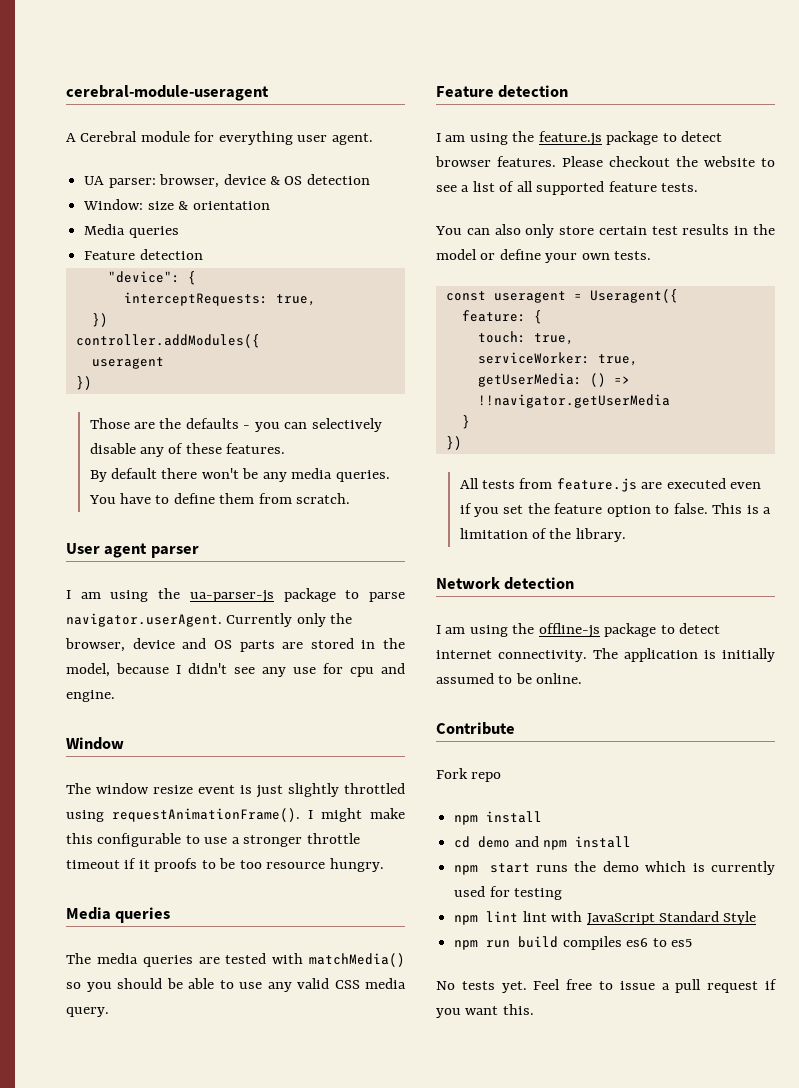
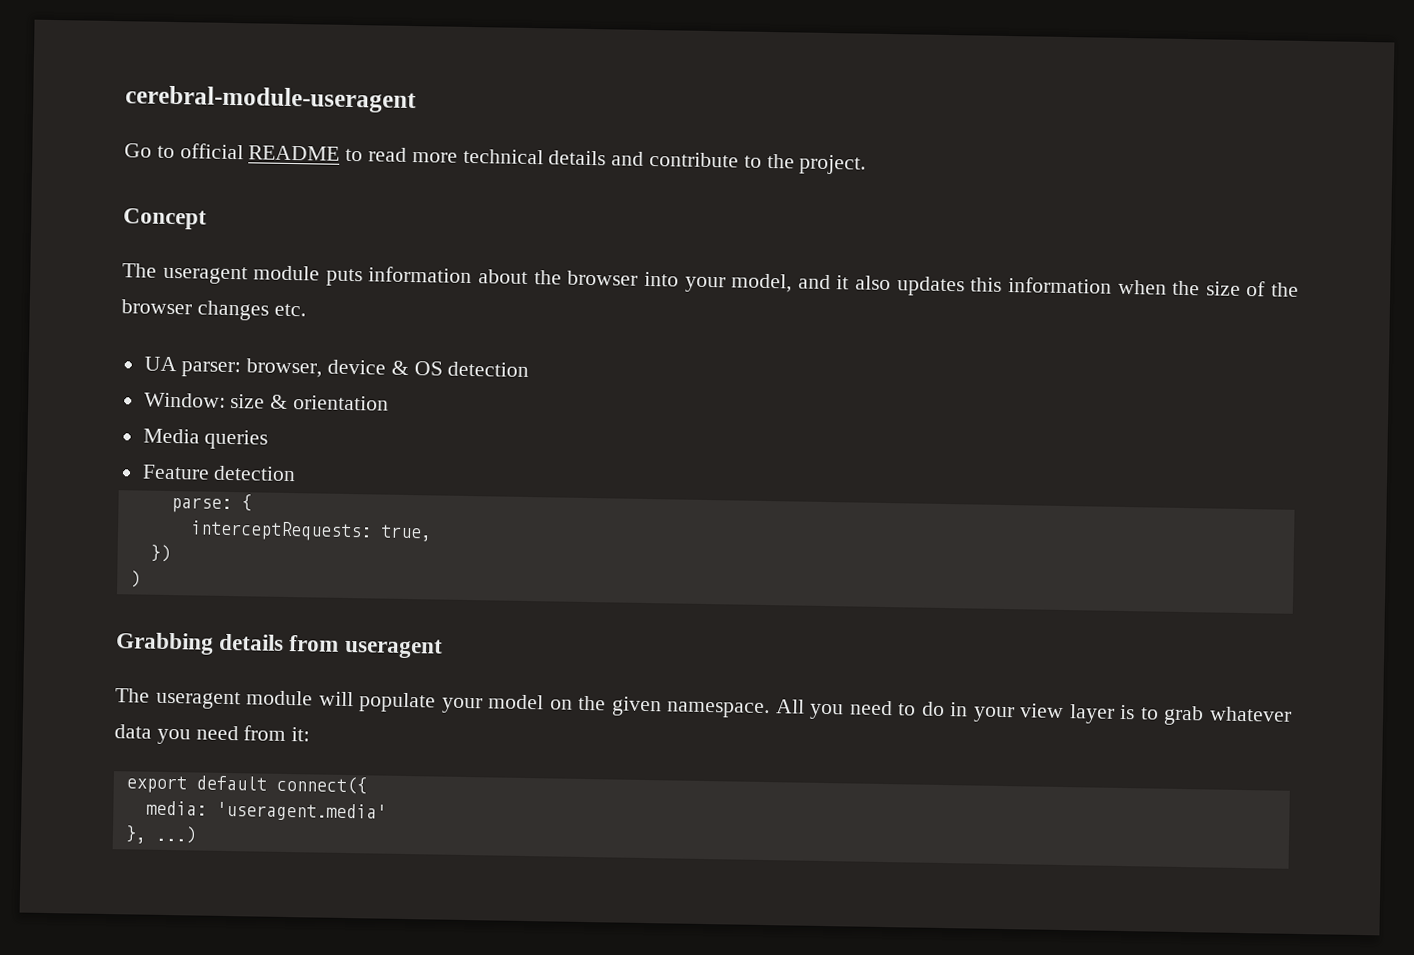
[66,131,373,145] A Cerebral module for everything user agent. -> [124,143,867,175] [123,208,207,230] [122,263,1300,297] [121,299,306,321] Go to official README to read more technical details and contribute to the project. // Concept // The useragent module puts information about the browser into your model, and it also updates this information when the size of the browser changes etc.
[107,271,180,283] "device": -> [170,497,232,514] parse:
[75,334,260,348] [91,357,164,369] [75,376,92,390] [89,418,382,432] [89,443,286,457] [89,468,390,482] [88,493,351,504] [66,543,199,558] [66,588,405,603] [66,613,353,627] [65,638,405,652] [66,663,405,677] [66,690,115,702] [66,737,124,750] [66,783,405,798] [66,808,405,822] [66,833,360,847] [66,858,384,872] [66,907,171,923] [66,953,405,967] [66,978,406,992] [66,1007,109,1017] [436,85,569,98] [436,131,723,146] [435,156,775,167] [436,181,699,195] [435,224,775,238] [436,249,652,263] [445,289,678,303] [461,310,542,324] [477,331,574,345] [477,352,638,366] [477,373,630,387] [477,394,670,408] [461,415,470,429] [445,436,462,450] [459,478,762,492] [459,503,772,517] [459,528,626,542] [436,577,575,590] [436,623,721,638] [436,648,775,662] [436,673,583,684] [436,722,515,735] [436,768,502,782] [454,811,543,825] [454,836,632,850] [454,861,775,875] [454,886,563,900] [454,911,757,925] [454,936,692,950] [436,979,777,993] [436,1004,534,1018] controller.addModules({ // useragent // }) // Those are the defaults - you can selectively disable any of these features. // By default there won't be any media queries. You have to define them from scratch. // User agent parser // I am using the ua-parser-js package to parse navigator.userAgent. Currently only the browser, device and OS parts are stored in the model, because I didn't see any use for cpu and engine. // Window // The window resize event is just slightly throttled using requestAnimationFrame(). I might make this configurable to use a stronger throttle timeout if it proofs to be too resource hungry. // Media queries // The media queries are tested with matchMedia() so you should be able to use any valid CSS media query. // Feature detection // I am using the feature.js package to detect browser features. Please checkout the website to see a list of all supported feature tests. // You can also only store certain test results in the model or define your own tests. // const useragent = Useragent({ // feature: { // touch: true, // serviceWorker: true, // getUserMedia: () => !!navigator.getUserMedia // } // }) // All tests from feature.js are executed even if you set the feature option to false. This is a limitation of the library. // Network detection // I am using the offline-js package to detect internet connectivity. The application is initially assumed to be online. // Contribute // Fork repo // npm install // cd demo and npm install // npm start runs the demo which is currently used for testing // npm lint lint with JavaScript Standard Style // npm run build compiles es6 to es5 // No tests yet. Feel free to issue a pull request if you want this. -> [129,570,141,588] [115,632,443,659] [115,688,1292,726] [114,724,311,745] [125,775,367,795] [145,800,387,822] [124,825,197,844] ) // Grabbing details from useragent // The useragent module will populate your model on the given namespace. All you need to do in your view layer is to grab whatever data you need from it: // export default connect({ // media: 'useragent.media' // }, ...)

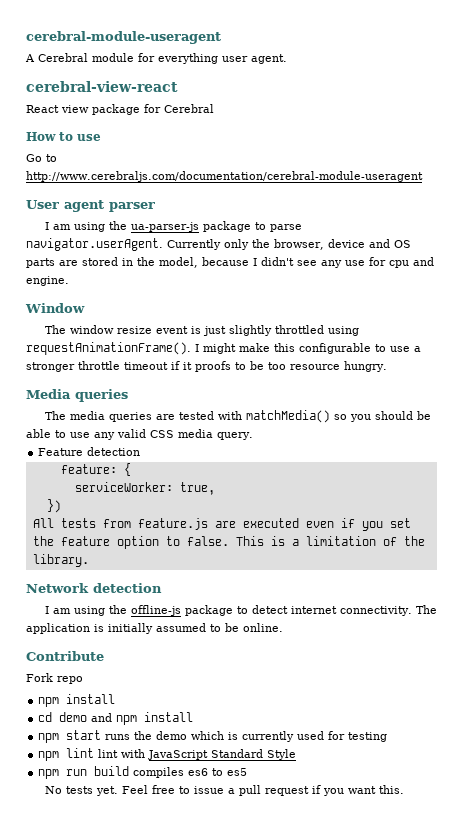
[124,143,867,175] [123,208,207,230] [122,263,1300,297] [121,299,306,321] [143,356,530,378] [143,392,390,411] [142,428,269,450] Go to official README to read more technical details and contribute to the project. // Concept // The useragent module puts information about the browser into your model, and it also updates this information when the size of the browser changes etc. // UA parser: browser, device & OS detection // Window: size & orientation // Media queries -> [25,53,287,64] [26,81,178,92] [26,104,214,115] [26,132,101,141] [26,154,57,162] [26,171,423,182] [26,200,155,212] [44,221,302,232] [26,238,411,251] [26,257,434,268] [26,276,69,286] [25,303,85,313] [44,325,359,336] [26,342,421,355] [26,361,387,372] [26,389,128,402] [44,410,431,423] [26,429,253,440] A Cerebral module for everything user agent. // cerebral-view-react // React view package for Cerebral // How to use // Go to http://www.cerebraljs.com/documentation/cerebral-module-useragent // User agent parser // I am using the ua-parser-js package to parse navigator.userAgent. Currently only the browser, device and OS parts are stored in the model, because I didn't see any use for cpu and engine. // Window // The window resize event is just slightly throttled using requestAnimationFrame(). I might make this configurable to use a stronger throttle timeout if it proofs to be too resource hungry. // Media queries // The media queries are tested with matchMedia() so you should be able to use any valid CSS media query.
[170,497,232,514] parse: -> [60,464,117,474] feature:
[189,520,372,542] interceptRequests: -> [74,482,173,492] serviceWorker:
[129,570,141,588] [115,632,443,659] [115,688,1292,726] [114,724,311,745] [125,775,367,795] [145,800,387,822] [124,825,197,844] ) // Grabbing details from useragent // The useragent module will populate your model on the given namespace. All you need to do in your view layer is to grab whatever data you need from it: // export default connect({ // media: 'useragent.media' // }, ...) -> [32,518,411,531] [32,536,425,549] [32,554,89,567] [26,583,162,593] [44,605,437,616] [26,623,283,634] [26,651,104,661] [26,673,83,684] [38,694,116,707] [38,712,194,725] [38,730,388,743] [38,748,297,761] [38,766,248,779] [44,785,404,796] All tests from feature.js are executed even if you set the feature option to false. This is a limitation of the library. // Network detection // I am using the offline-js package to detect internet connectivity. The application is initially assumed to be online. // Contribute // Fork repo // npm install // cd demo and npm install // npm start runs the demo which is currently used for testing // npm lint lint with JavaScript Standard Style // npm run build compiles es6 to es5 // No tests yet. Feel free to issue a pull request if you want this.

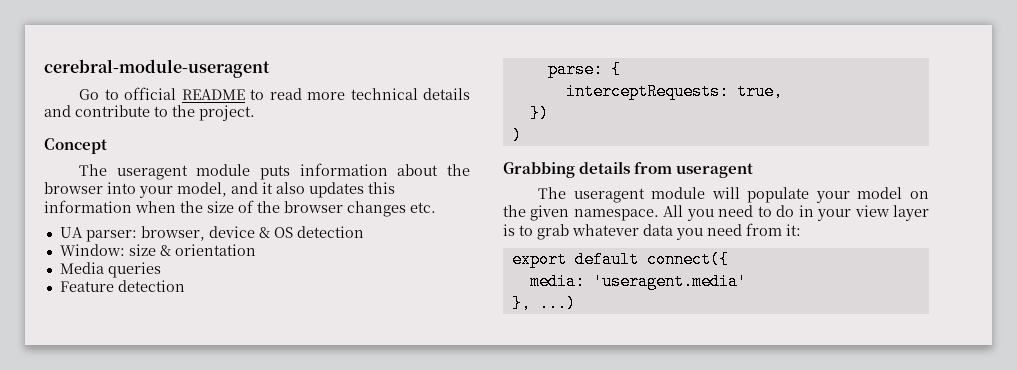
[25,53,287,64] [26,81,178,92] [26,104,214,115] [26,132,101,141] [26,154,57,162] [26,171,423,182] [26,200,155,212] [44,221,302,232] [26,238,411,251] [26,257,434,268] [26,276,69,286] [25,303,85,313] [44,325,359,336] [26,342,421,355] [26,361,387,372] [26,389,128,402] [44,410,431,423] [26,429,253,440] A Cerebral module for everything user agent. // cerebral-view-react // React view package for Cerebral // How to use // Go to http://www.cerebraljs.com/documentation/cerebral-module-useragent // User agent parser // I am using the ua-parser-js package to parse navigator.userAgent. Currently only the browser, device and OS parts are stored in the model, because I didn't see any use for cpu and engine. // Window // The window resize event is just slightly throttled using requestAnimationFrame(). I might make this configurable to use a stronger throttle timeout if it proofs to be too resource hungry. // Media queries // The media queries are tested with matchMedia() so you should be able to use any valid CSS media query. -> [79,87,471,100] [44,105,255,121] [44,138,107,154] [79,163,470,180] [44,182,395,198] [44,200,436,217] [59,226,364,242] [59,244,256,256] [59,262,161,278] Go to official README to read more technical details and contribute to the project. // Concept // The useragent module puts information about the browser into your model, and it also updates this information when the size of the browser changes etc. // UA parser: browser, device & OS detection // Window: size & orientation // Media queries
[60,464,117,474] feature: -> [547,61,603,78] parse:
[74,482,173,492] serviceWorker: -> [565,83,729,100] interceptRequests:
[32,518,411,531] [32,536,425,549] [32,554,89,567] [26,583,162,593] [44,605,437,616] [26,623,283,634] [26,651,104,661] [26,673,83,684] [38,694,116,707] [38,712,194,725] [38,730,388,743] [38,748,297,761] [38,766,248,779] [44,785,404,796] All tests from feature.js are executed even if you set the feature option to false. This is a limitation of the library. // Network detection // I am using the offline-js package to detect internet connectivity. The application is initially assumed to be online. // Contribute // Fork repo // npm install // cd demo and npm install // npm start runs the demo which is currently used for testing // npm lint lint with JavaScript Standard Style // npm run build compiles es6 to es5 // No tests yet. Feel free to issue a pull request if you want this. -> [511,127,522,144] [503,161,754,178] [538,187,929,203] [503,205,929,221] [503,223,801,240] [511,251,729,268] [529,273,747,290] [511,295,576,312] ) // Grabbing details from useragent // The useragent module will populate your model on the given namespace. All you need to do in your view layer is to grab whatever data you need from it: // export default connect({ // media: 'useragent.media' // }, ...)

